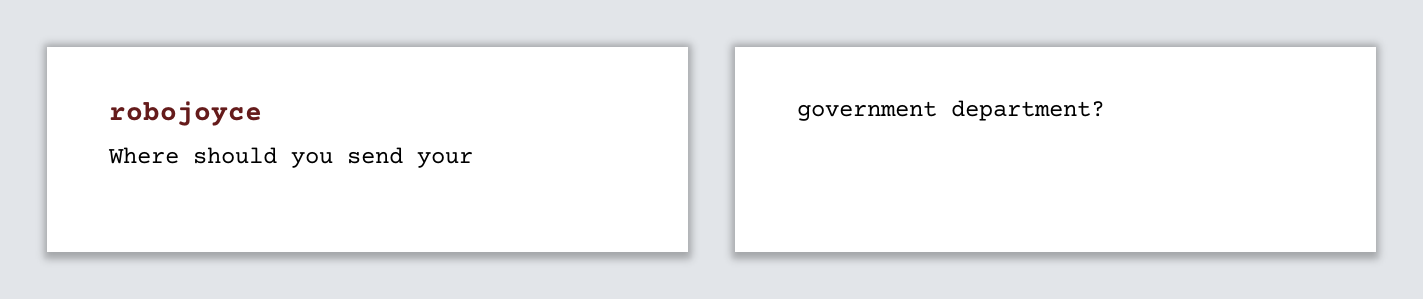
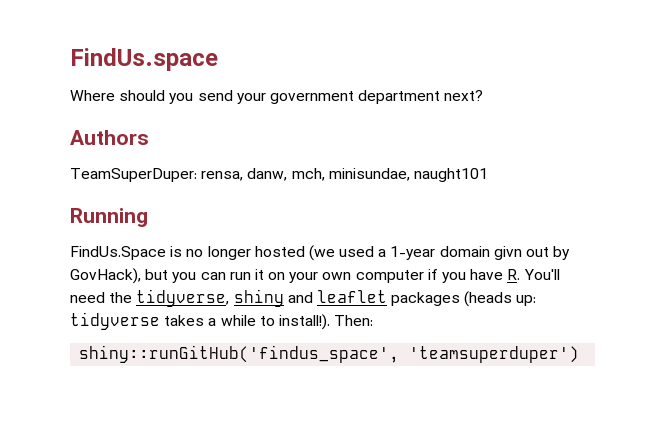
[109,101,262,126] robojoyce -> [70,48,218,71] FindUs.space
[951,100,1105,121] department? -> [358,90,484,104] [70,130,149,145] [70,168,488,182] [70,208,148,227] [70,245,571,261] [70,268,560,284] [70,289,537,307] [70,312,374,330] [79,345,580,363] department next? // Authors // TeamSuperDuper: rensa, danw, mch, minisundae, naught101 // Running // FindUs.Space is no longer hosted (we used a 1-year domain givn out by GovHack), but you can run it on your own computer if you have R. You'll need the tidyverse, shiny and leaflet packages (heads up: tidyverse takes a while to install!). Then: // shiny::runGitHub('findus_space', 'teamsuperduper')

